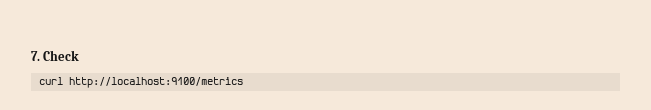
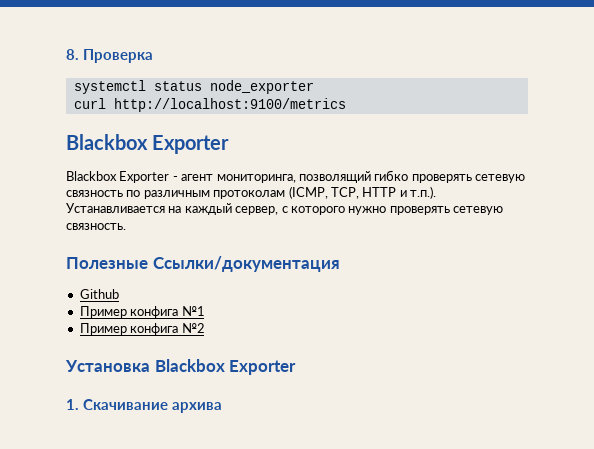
[31,50,80,61] [38,77,243,88] 7. Check // curl http://localhost:9100/metrics -> [66,49,153,63] [73,80,314,94] [73,98,346,112] [66,134,230,154] [66,170,525,183] [66,186,436,199] [66,203,503,215] [66,223,126,230] [66,256,340,272] [79,289,119,299] [79,306,205,318] [79,323,205,335] [65,359,297,375] [66,399,222,413] 8. Проверка // systemctl status node_exporter // curl http://localhost:9100/metrics // Blackbox Exporter // Blackbox Exporter - агент мониторинга, позволящий гибко проверять сетевую связность по различным протоколам (ICMP, TCP, HTTP и т.п.). Устанавливается на каждый сервер, с которого нужно проверять сетевую связность. // Полезные Ссылки/документация // Github // Пример конфига №1 // Пример конфига №2 // Установка Blackbox Exporter // 1. Скачивание архива

